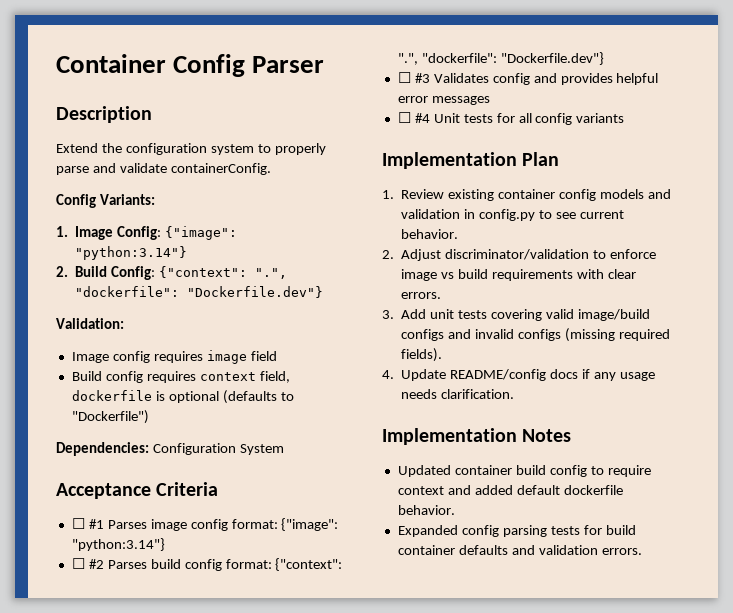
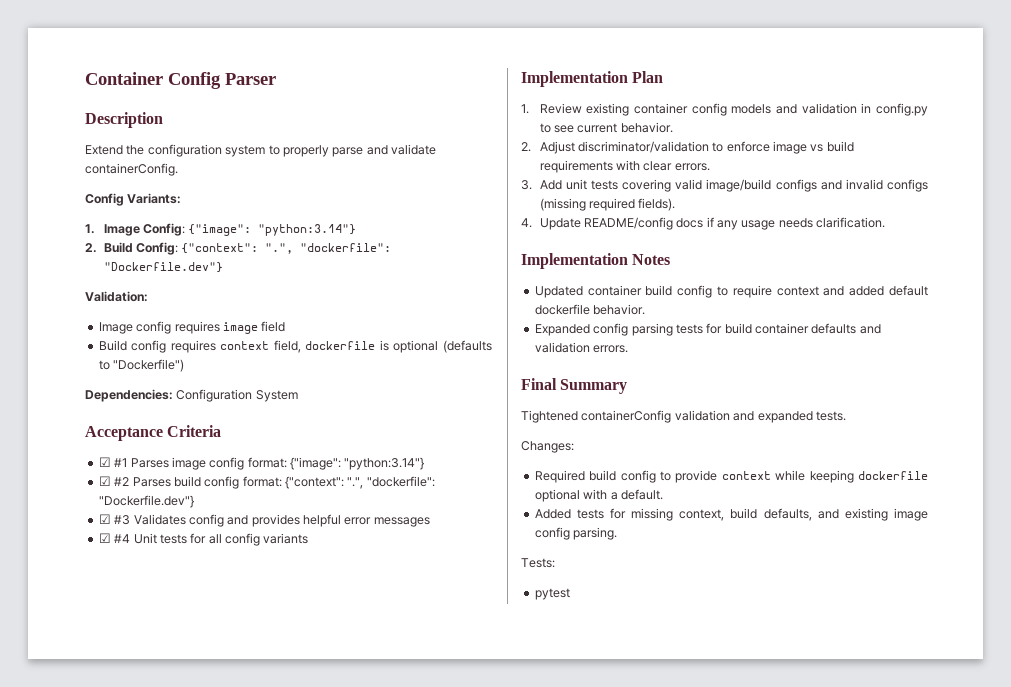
[71,518,85,529] ☐ -> [98,457,111,467] ☑
[71,558,85,569] ☐ -> [98,476,111,486] ☑
[397,72,411,83] ☐ -> [98,514,111,524] ☑
[397,112,411,123] ☐ -> [98,533,111,543] ☑
(642, 551) none -> [521,378,628,394] [521,410,846,423] [521,441,574,453] [534,470,928,483] [534,489,663,502] [534,508,928,521] [534,527,618,540] [521,558,555,568] [534,588,570,600] // Final Summary // Tightened containerConfig validation and expanded tests. // Changes: // Required build config to provide context while keeping dockerfile optional with a default. // Added tests for missing context, build defaults, and existing image config parsing. // Tests: // pytest

